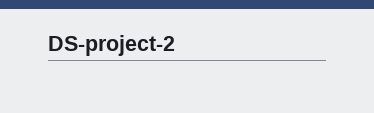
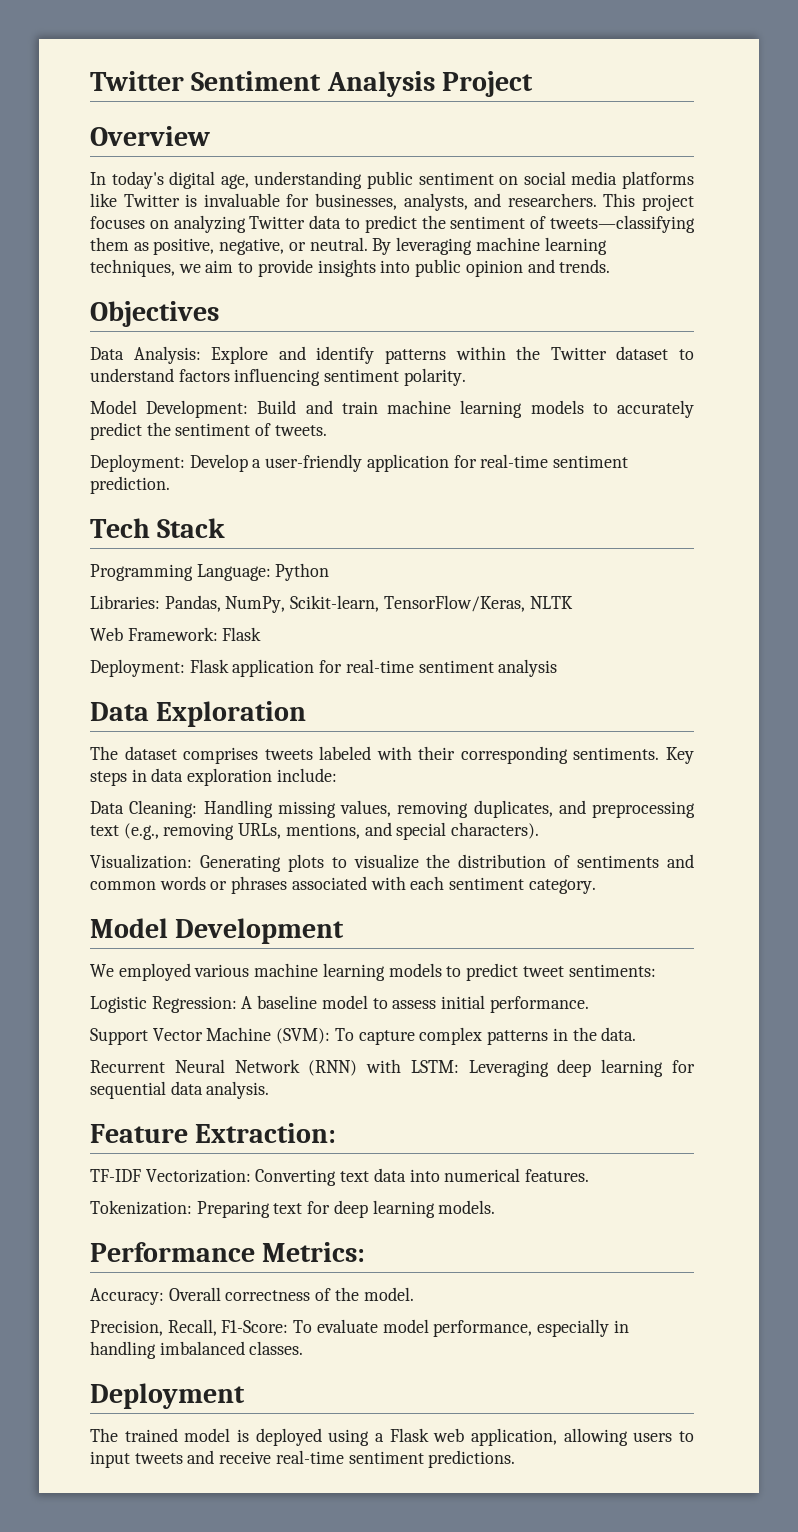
[48,35,175,56] DS-project-2 -> [90,71,534,97] [90,126,210,146] [90,171,695,189] [90,193,695,211] [90,215,695,233] [90,237,607,255] [90,259,611,277] [90,301,219,327] [90,346,695,364] [90,368,466,386] [90,400,694,418] [90,422,327,440] [90,454,629,472] [90,476,170,494] [90,518,226,538] [90,563,330,581] [90,595,573,613] [90,627,262,641] [90,659,558,677] [90,701,307,727] [90,746,694,764] [90,768,337,786] [90,800,695,818] [90,822,540,840] [90,854,695,872] [90,876,596,894] [90,918,345,944] [90,963,656,981] [90,995,589,1013] [90,1027,637,1045] [90,1059,695,1077] [90,1081,270,1099] [90,1123,337,1143] [90,1168,590,1186] [90,1200,496,1218] [90,1242,366,1262] [90,1287,414,1305] [90,1319,629,1337] [90,1341,304,1359] [90,1383,245,1409] [90,1428,694,1446] [90,1450,516,1468] Twitter Sentiment Analysis Project // Overview // In today's digital age, understanding public sentiment on social media platforms like Twitter is invaluable for businesses, analysts, and researchers. This project focuses on analyzing Twitter data to predict the sentiment of tweets—classifying them as positive, negative, or neutral. By leveraging machine learning techniques, we aim to provide insights into public opinion and trends. // Objectives // Data Analysis: Explore and identify patterns within the Twitter dataset to understand factors influencing sentiment polarity. // Model Development: Build and train machine learning models to accurately predict the sentiment of tweets. // Deployment: Develop a user-friendly application for real-time sentiment prediction. // Tech Stack // Programming Language: Python // Libraries: Pandas, NumPy, Scikit-learn, TensorFlow/Keras, NLTK // Web Framework: Flask // Deployment: Flask application for real-time sentiment analysis // Data Exploration // The dataset comprises tweets labeled with their corresponding sentiments. Key steps in data exploration include: // Data Cleaning: Handling missing values, removing duplicates, and preprocessing text (e.g., removing URLs, mentions, and special characters). // Visualization: Generating plots to visualize the distribution of sentiments and common words or phrases associated with each sentiment category. // Model Development // We employed various machine learning models to predict tweet sentiments: // Logistic Regression: A baseline model to assess initial performance. // Support Vector Machine (SVM): To capture complex patterns in the data. // Recurrent Neural Network (RNN) with LSTM: Leveraging deep learning for sequential data analysis. // Feature Extraction: // TF-IDF Vectorization: Converting text data into numerical features. // Tokenization: Preparing text for deep learning models. // Performance Metrics: // Accuracy: Overall correctness of the model. // Precision, Recall, F1-Score: To evaluate model performance, especially in handling imbalanced classes. // Deployment // The trained model is deployed using a Flask web application, allowing users to input tweets and receive real-time sentiment predictions.

